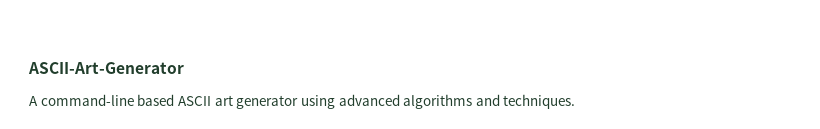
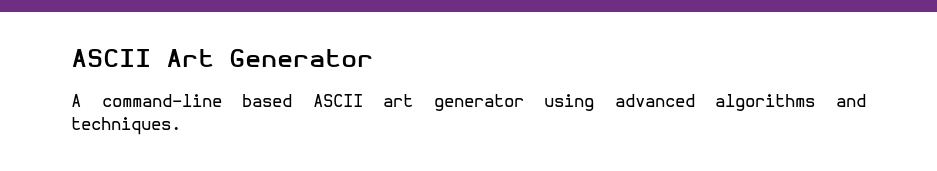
[28,62,184,74] ASCII-Art-Generator -> [71,49,373,67] ASCII Art Generator

